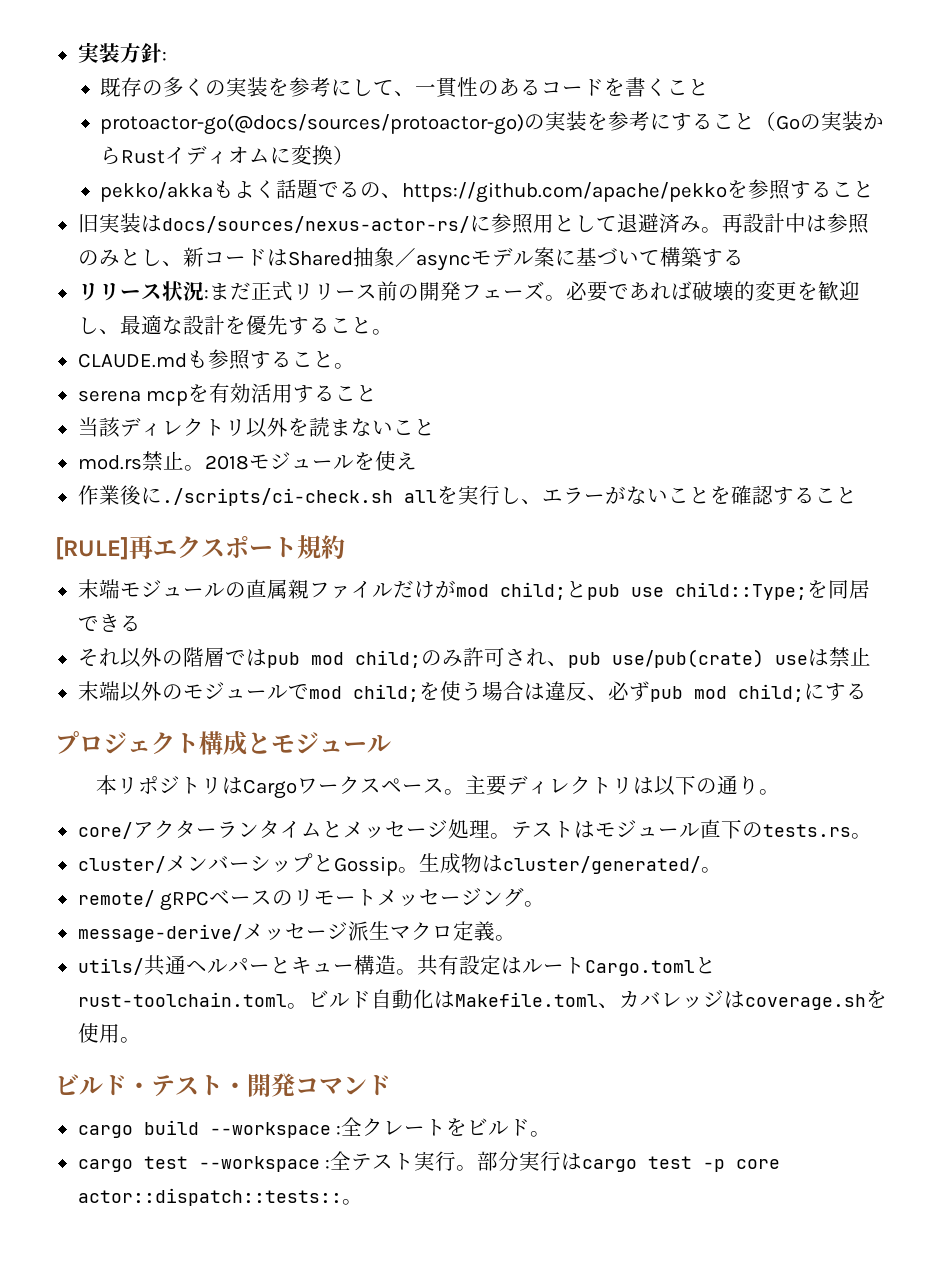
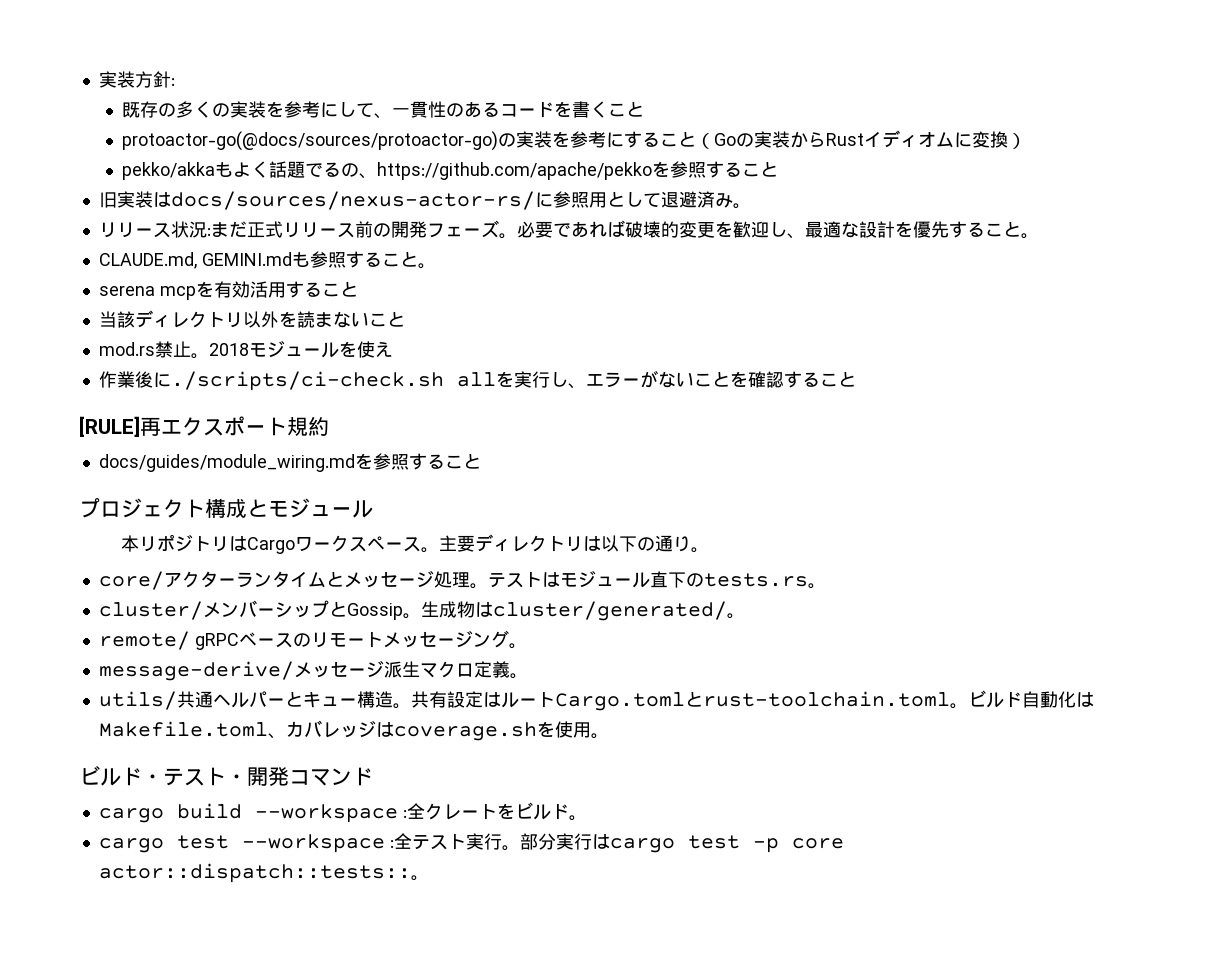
[721,213,869,234] [77,247,744,271] 再設計中は参照のみとし、新コードはShared抽象／asyncモデル案に基づいて構築する -> (751, 206) none
[77,353,187,368] CLAUDE.md -> [98,252,292,269] CLAUDE.md, GEMINI.md
[77,579,870,600] [77,614,141,632] [77,647,871,668] [77,681,867,702] 末端モジュールの直属親ファイルだけがmod child;とpub use child::Type;を同居できる // それ以外の階層ではpub mod child;のみ許可され、pub use/pub(crate) useは禁止 // 末端以外のモジュールでmod child;を使う場合は違反、必ずpub mod child;にする -> [98,453,481,472] docs/guides/module_wiring.mdを参照すること

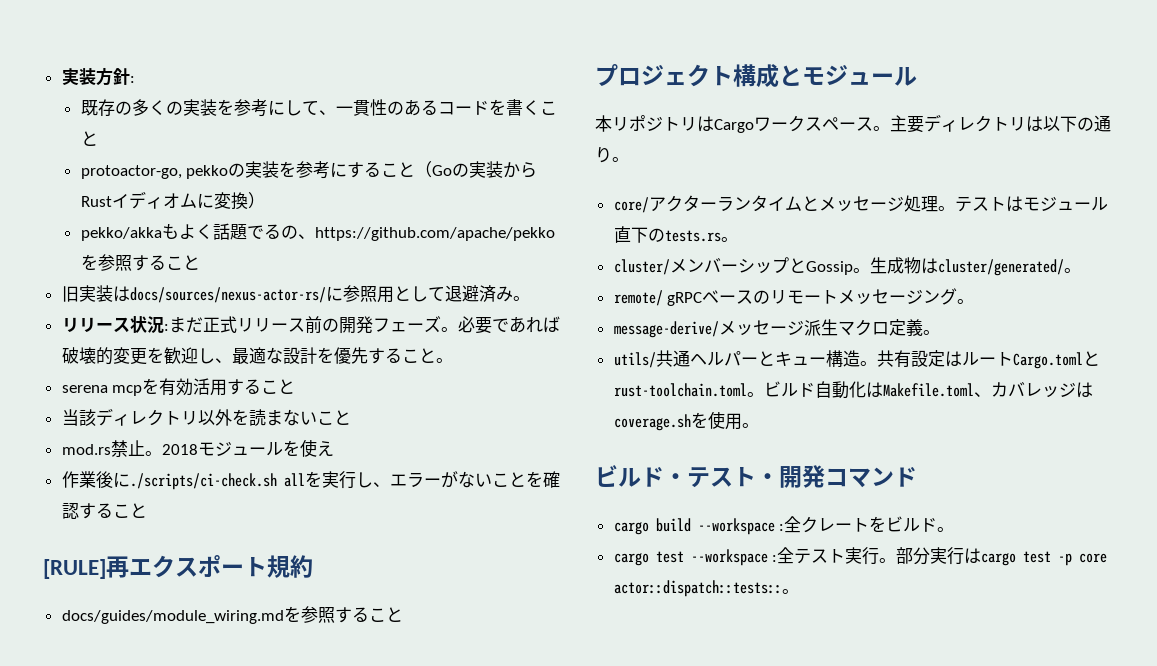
[122,131,499,151] protoactor-go(@docs/sources/protoactor-go) -> [80,165,229,179] protoactor-go, pekko
[98,251,436,269] // CLAUDE.md, GEMINI.mdも参照すること。 -> (453, 360) none

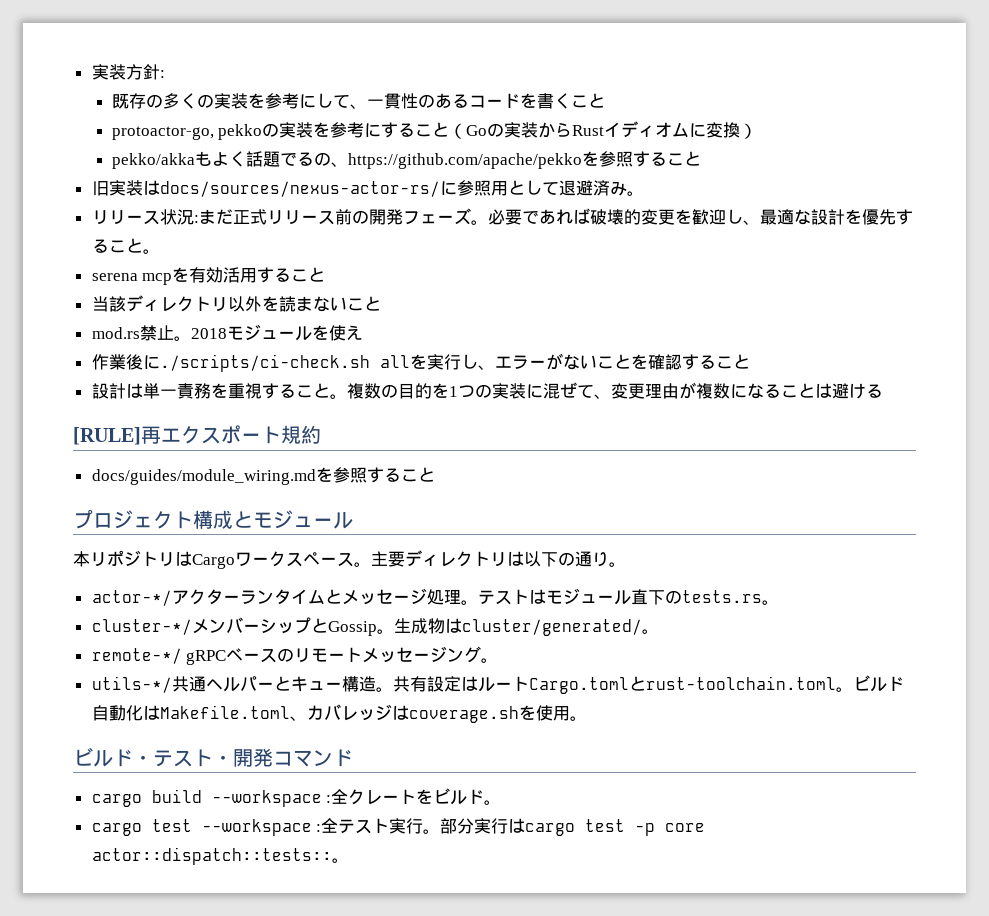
(147, 510) none -> [91,382,883,399] // 設計は単一責務を重視すること。複数の目的を1つの実装に混ぜて、変更理由が複数になることは避ける
[613,197,649,213] core/ -> [91,590,172,606] actor-*/
[613,259,670,275] cluster/ -> [91,619,192,635] cluster-*/
[613,290,663,306] remote/ -> [91,648,182,664] remote-*/
[613,319,940,338] [613,352,656,368] message-derive/メッセージ派生マクロ定義。 // utils/ -> [91,676,172,693] utils-*/

